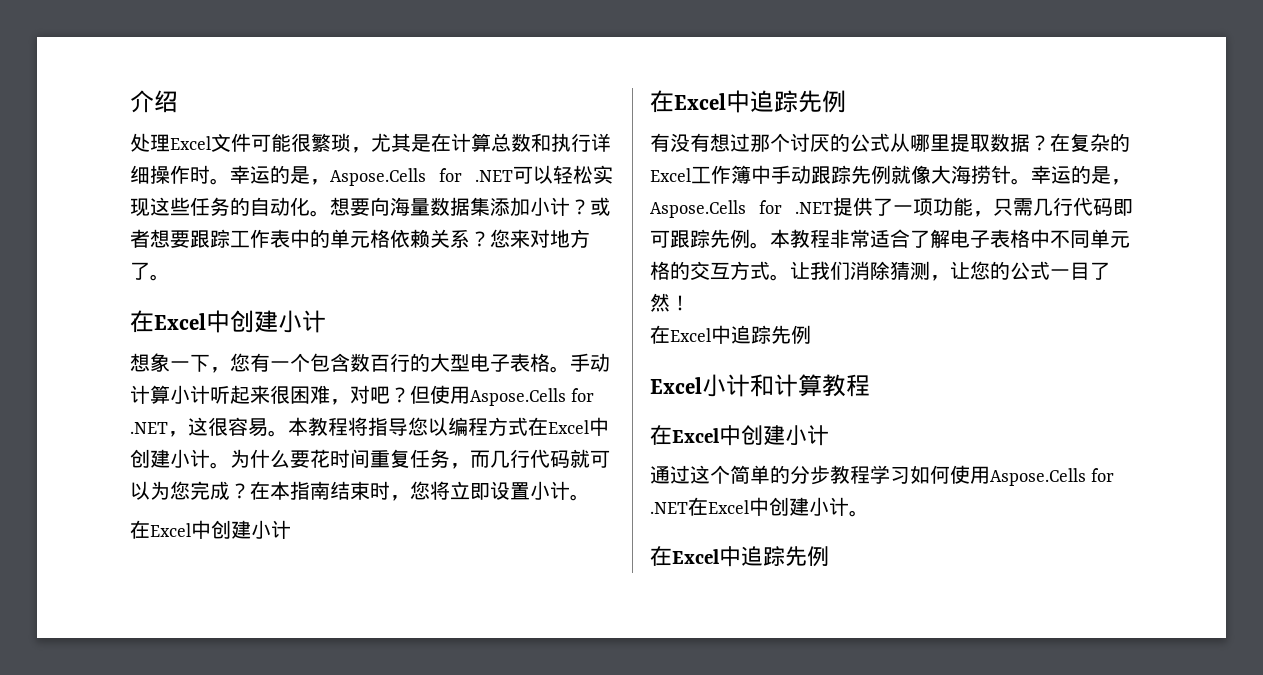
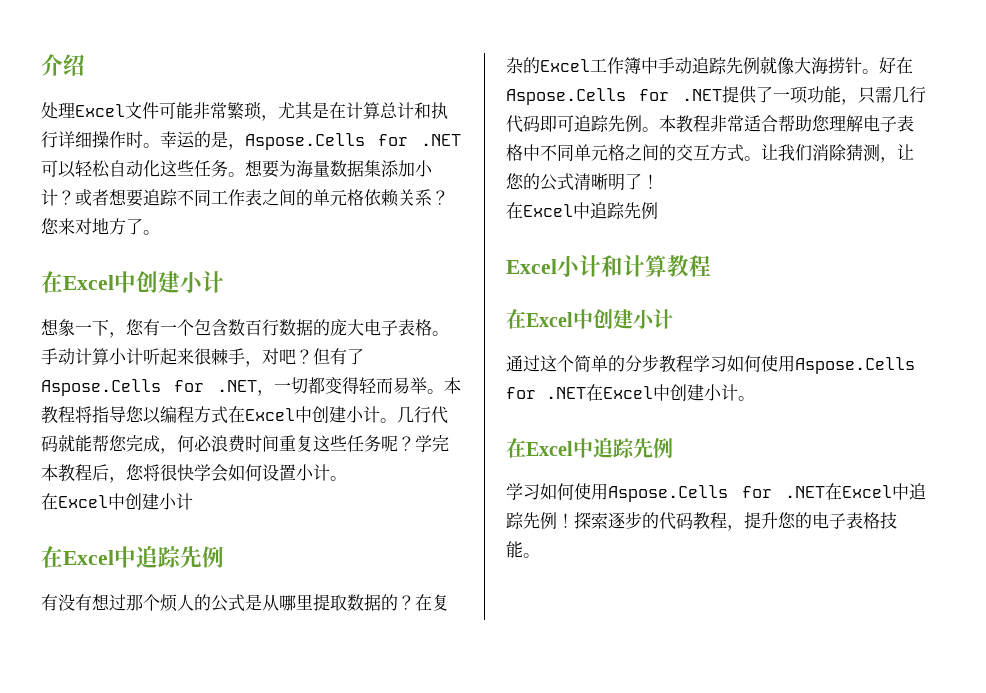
[291,133,311,152] 很 -> [193,102,227,119] 非常
[511,133,531,152] 数 -> [397,102,414,119] 计
[593,165,613,184] [130,197,390,217] 实现这些任务的自动化。想要向 -> [109,160,296,178] 自动化这些任务。想要为
[190,229,310,248] 跟踪工作表中 -> [143,189,296,206] 追踪不同工作表之间
[410,353,470,372] 的大型 -> [279,319,364,336] 数据的庞大
[290,385,330,404] 困难 -> [211,348,245,365] 棘手
[430,385,470,404] 使用 -> [330,348,364,365] 有了
[188,417,268,437] 这很容易 -> [274,377,427,394] 一切都变得轻而易举
[230,449,610,469] [130,481,490,501] 为什么要花时间重复任务，而几行代码就可以为您完成？在本指南结束时，您将立即 -> [397,406,448,424] [41,434,449,454] [41,464,262,483] 几行代码就能帮您完成，何必浪费时间重复这些任务呢？学完本教程后，您将很快学会如何
[790,133,890,152] 讨厌的公式 -> [160,594,262,612] 烦人的公式是
(1030, 142) none -> [381,594,398,611] 的
[811,166,831,184] 跟 -> [692,57,709,74] 追
[1031,165,1131,185] 幸运的是， -> [879,57,913,74] 好在
[670,230,690,248] 跟 -> [574,115,591,132] 追
[910,230,930,248] 了 -> [778,115,846,132] 帮助您理
(670, 270) none -> [625,144,659,161] 之间
[1050,262,1110,280] [650,293,670,312] 一目了然 -> [574,173,642,191] 清晰明了
(829, 556) none -> [506,483,926,502] [506,511,897,531] [506,541,540,558] // 学习如何使用Aspose.Cells for .NET在Excel中追踪先例！探索逐步的代码教程，提升您的电子表格技能。

